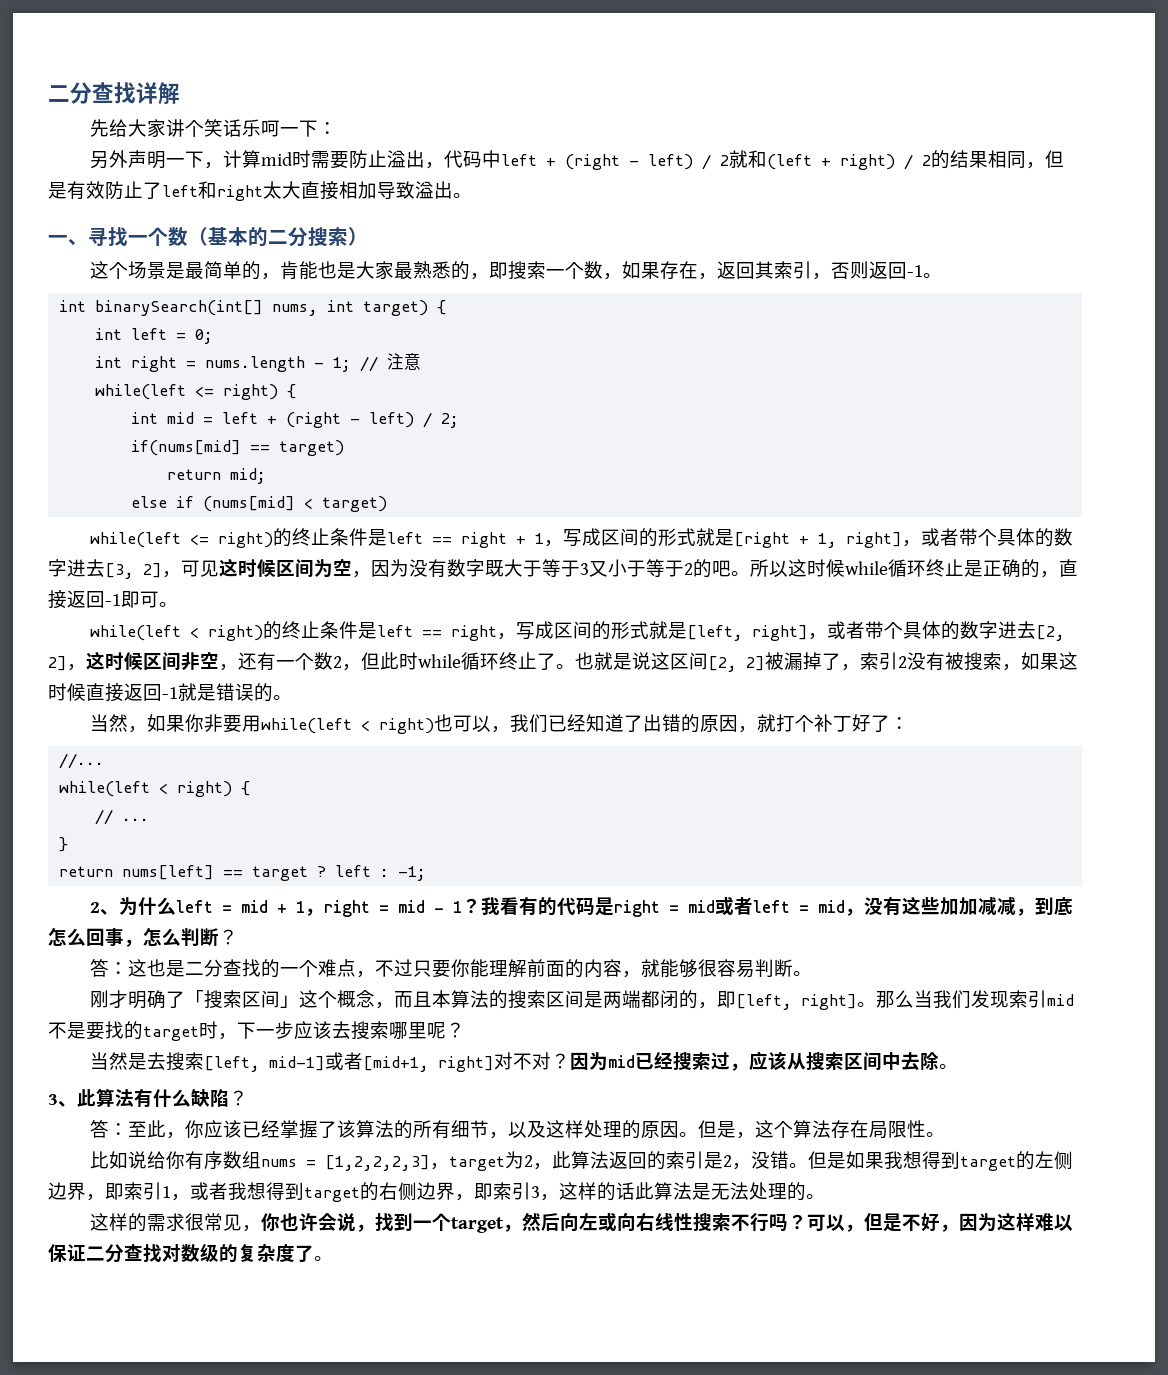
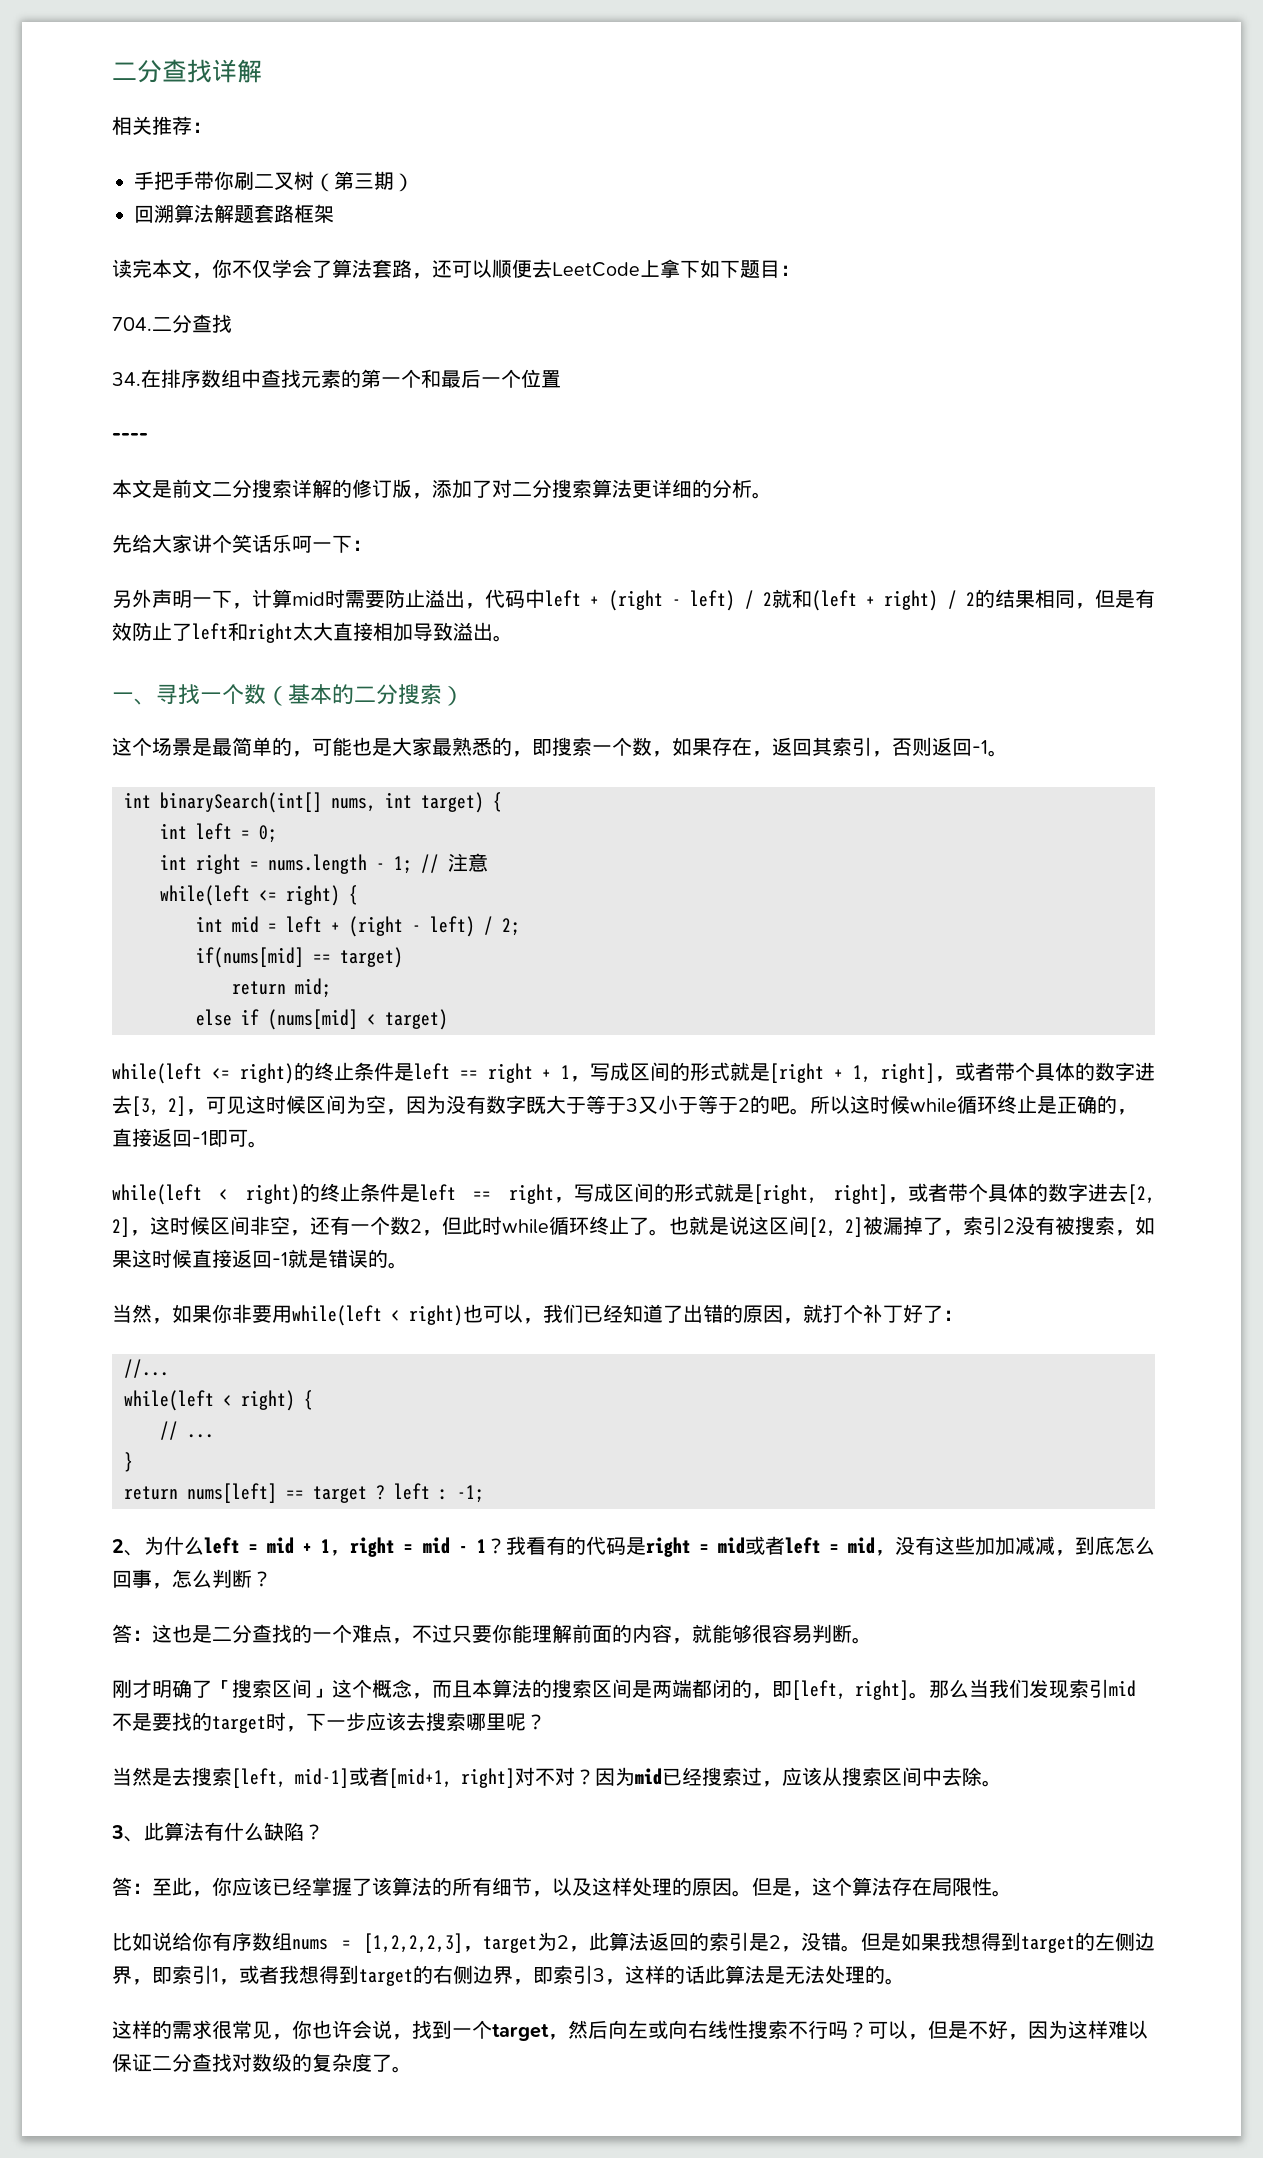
(180, 93) none -> [112,116,212,135] [134,171,414,192] [134,204,334,223] [112,259,800,279] [112,314,232,333] [112,369,561,388] [112,433,148,441] [112,479,772,499] // 相关推荐： // 手把手带你刷二叉树（第三期） // 回溯算法解题套路框架 // 读完本文，你不仅学会了算法套路，还可以顺便去LeetCode上拿下如下题目： // 704.二分查找 // 34.在排序数组中查找元素的第一个和最后一个位置 // ---- // 本文是前文二分搜索详解的修订版，添加了对二分搜索算法更详细的分析。
[280,261,300,279] 肯 -> [312,738,332,756] 可
[687,625,744,641] [left, -> [753,1184,817,1204] [right,

